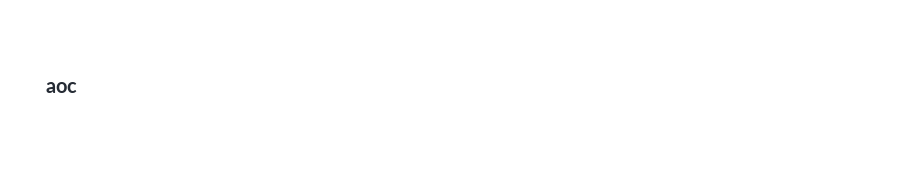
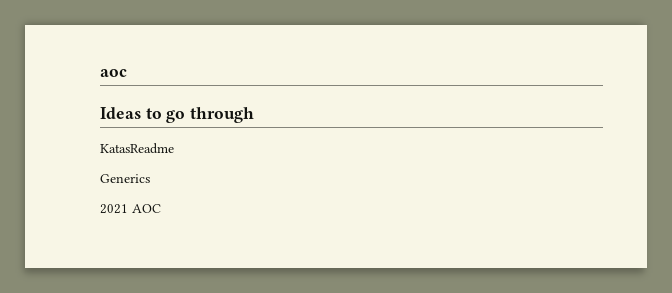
(77, 87) none -> [100,107,255,123] [100,143,174,154] [100,174,150,183] [100,204,161,214] // Ideas to go through // KatasReadme // Generics // 2021 AOC

